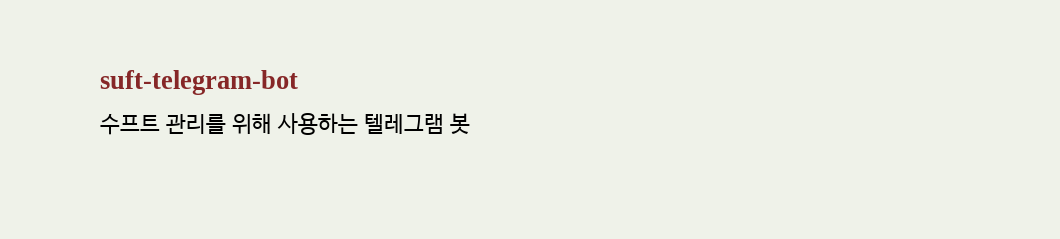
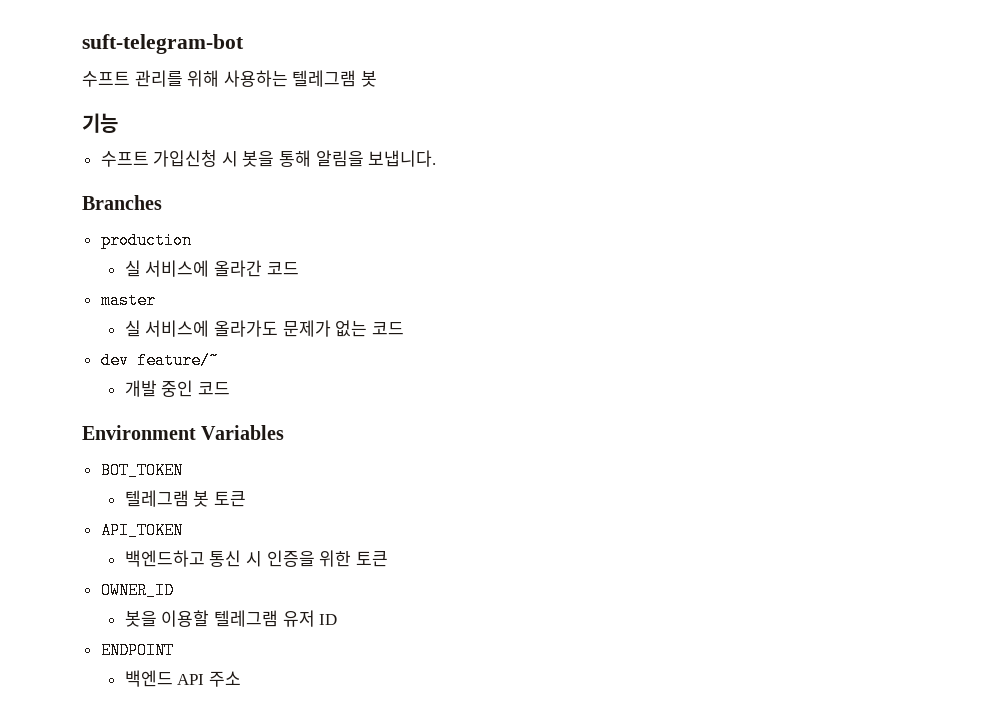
(470, 123) none -> [82,113,118,133] [100,150,437,167] [82,195,162,210] [100,232,192,249] [124,260,299,277] [100,292,156,309] [124,320,404,337] [100,352,219,369] [124,380,230,397] [82,425,285,440] [100,462,183,479] [124,490,246,507] [100,522,183,539] [124,550,388,567] [100,582,174,599] [124,610,338,627] [100,642,174,659] [124,670,241,687] // 기능 // 수프트 가입신청 시 봇을 통해 알림을 보냅니다. // Branches // production // 실 서비스에 올라간 코드 // master // 실 서비스에 올라가도 문제가 없는 코드 // dev feature/~ // 개발 중인 코드 // Environment Variables // BOT_TOKEN // 텔레그램 봇 토큰 // API_TOKEN // 백엔드하고 통신 시 인증을 위한 토큰 // OWNER_ID // 봇을 이용할 텔레그램 유저 ID // ENDPOINT // 백엔드 API 주소

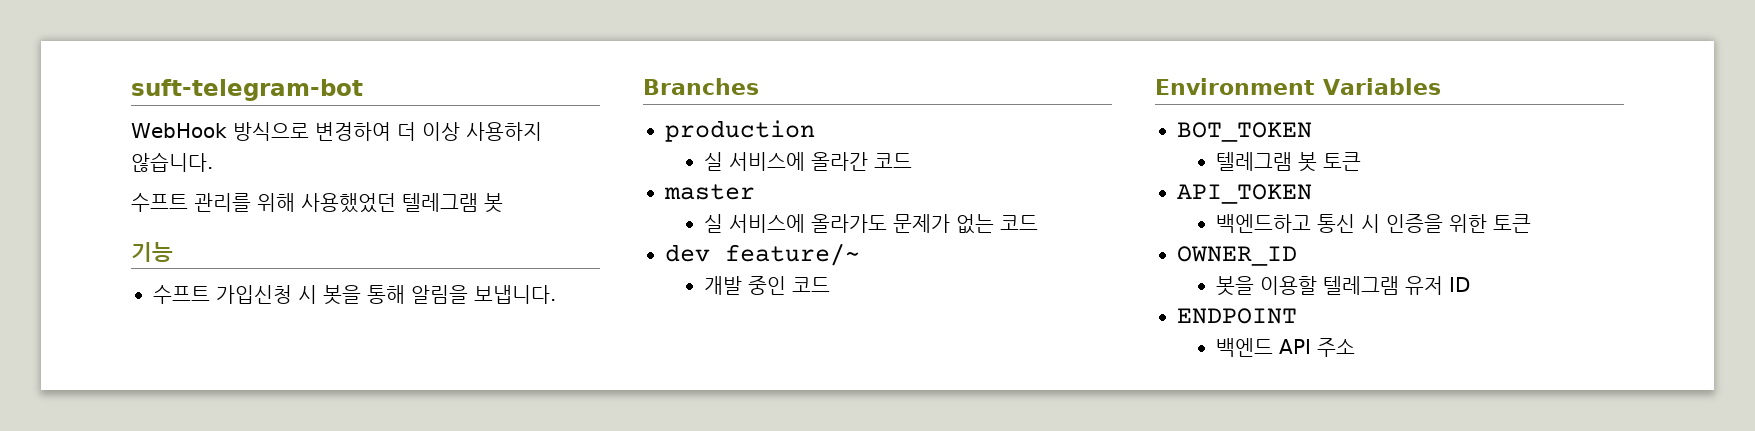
(244, 44) none -> [131,122,542,141] [131,152,213,172] // WebHook 방식으로 변경하여 더 이상 사용하지 않습니다.
[223,70,288,87] 사용하는 -> [301,193,396,213] 사용했었던

